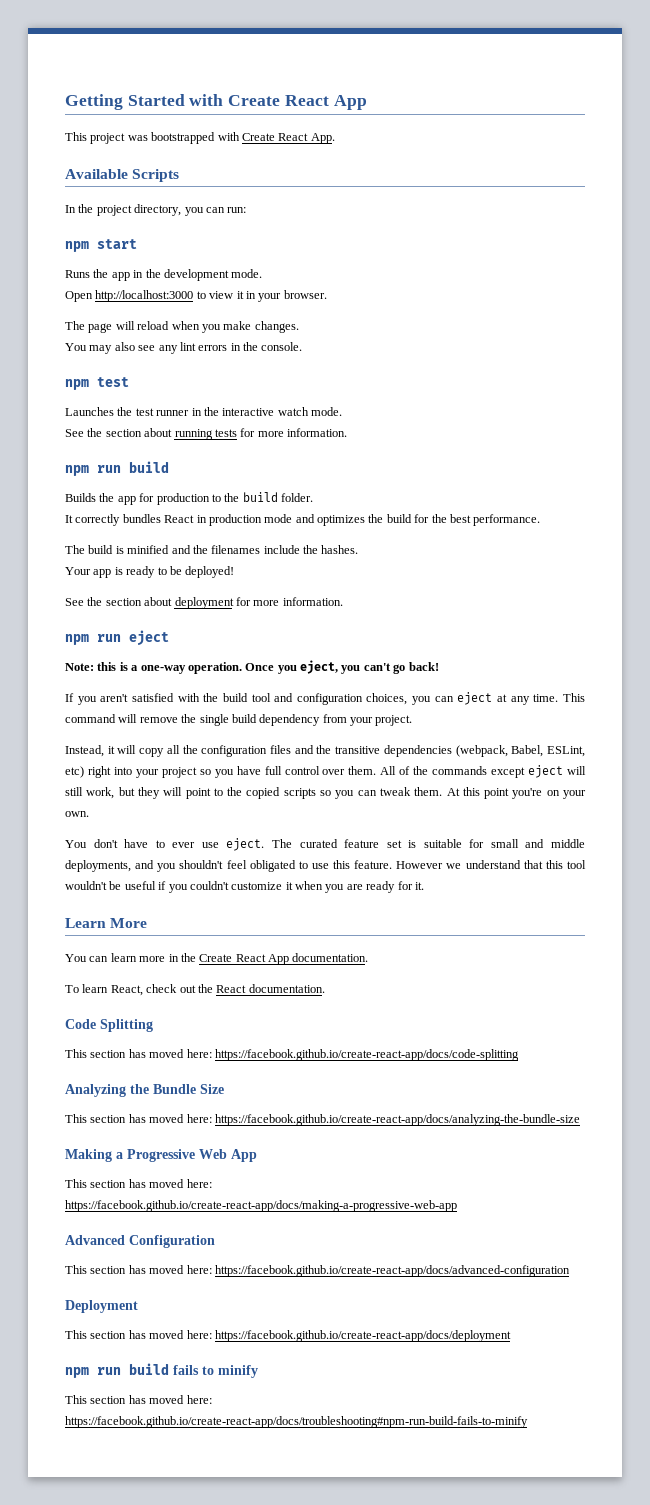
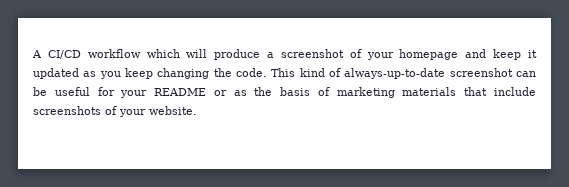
[65,94,367,110] [65,132,335,144] [65,169,180,182] [65,204,247,216] [65,239,137,252] [65,269,263,281] [65,290,327,302] [65,321,299,333] [65,342,303,354] [65,377,129,390] [65,407,342,416] [65,428,347,440] [65,461,169,476] [65,492,313,505] [65,514,541,526] [65,545,359,554] [65,566,235,578] [65,597,343,609] [65,630,169,646] [65,660,439,674] [65,692,585,705] [65,714,413,726] [65,745,585,757] [65,765,587,778] [65,787,587,799] [65,811,89,817] [65,838,585,851] [65,860,586,872] [65,881,424,893] [65,918,148,928] [65,953,369,965] [65,984,325,996] [65,1019,153,1032] [65,1049,519,1061] [65,1084,224,1097] [65,1114,580,1126] [65,1149,257,1162] [65,1179,212,1188] [65,1200,457,1212] [65,1235,215,1248] [65,1265,570,1277] [65,1300,138,1313] [65,1330,511,1342] [65,1363,258,1378] [65,1395,212,1404] [65,1416,528,1428] Getting Started with Create React App // This project was bootstrapped with Create React App. // Available Scripts // In the project directory, you can run: // npm start // Runs the app in the development mode. // Open http://localhost:3000 to view it in your browser. // The page will reload when you make changes. // You may also see any lint errors in the console. // npm test // Launches the test runner in the interactive watch mode. // See the section about running tests for more information. // npm run build // Builds the app for production to the build folder. // It correctly bundles React in production mode and optimizes the build for the best performance. // The build is minified and the filenames include the hashes. // Your app is ready to be deployed! // See the section about deployment for more information. // npm run eject // Note: this is a one-way operation. Once you eject, you can't go back! // If you aren't satisfied with the build tool and configuration choices, you can eject at any time. This command will remove the single build dependency from your project. // Instead, it will copy all the configuration files and the transitive dependencies (webpack, Babel, ESLint, etc) right into your project so you have full control over them. All of the commands except eject will still work, but they will point to the copied scripts so you can tweak them. At this point you're on your own. // You don't have to ever use eject. The curated feature set is suitable for small and middle deployments, and you shouldn't feel obligated to use this feature. However we understand that this tool wouldn't be useful if you couldn't customize it when you are ready for it. // Learn More // You can learn more in the Create React App documentation. // To learn React, check out the React documentation. // Code Splitting // This section has moved here: https://facebook.github.io/create-react-app/docs/code-splitting // Analyzing the Bundle Size // This section has moved here: https://facebook.github.io/create-react-app/docs/analyzing-the-bundle-size // Making a Progressive Web App // This section has moved here: https://facebook.github.io/create-react-app/docs/making-a-progressive-web-app // Advanced Configuration // This section has moved here: https://facebook.github.io/create-react-app/docs/advanced-configuration // Deployment // This section has moved here: https://facebook.github.io/create-react-app/docs/deployment // npm run build fails to minify // This section has moved here: https://facebook.github.io/create-react-app/docs/troubleshooting#npm-run-build-fails-to-minify -> [32,49,538,60] [33,68,536,79] [33,87,536,98] [33,106,197,117] A CI/CD workflow which will produce a screenshot of your homepage and keep it updated as you keep changing the code. This kind of always-up-to-date screenshot can be useful for your README or as the basis of marketing materials that include screenshots of your website.

